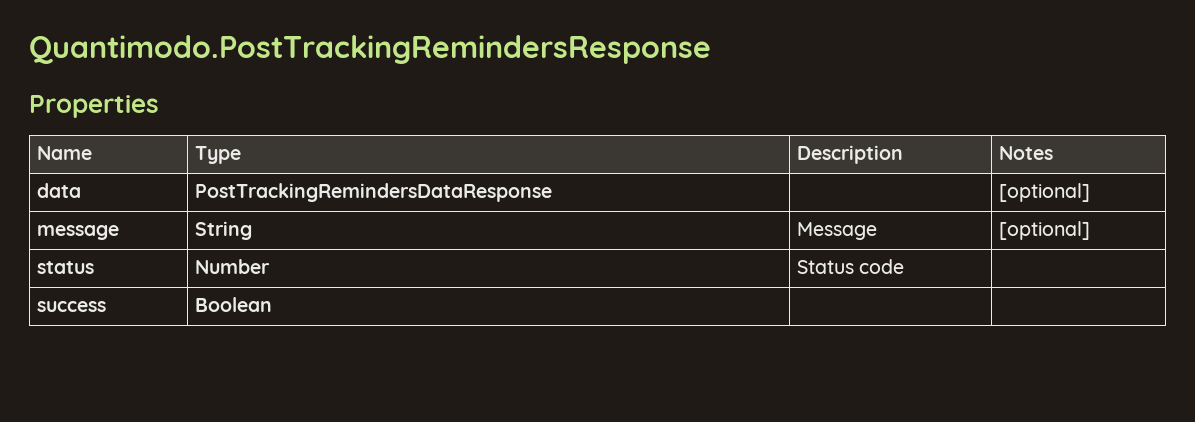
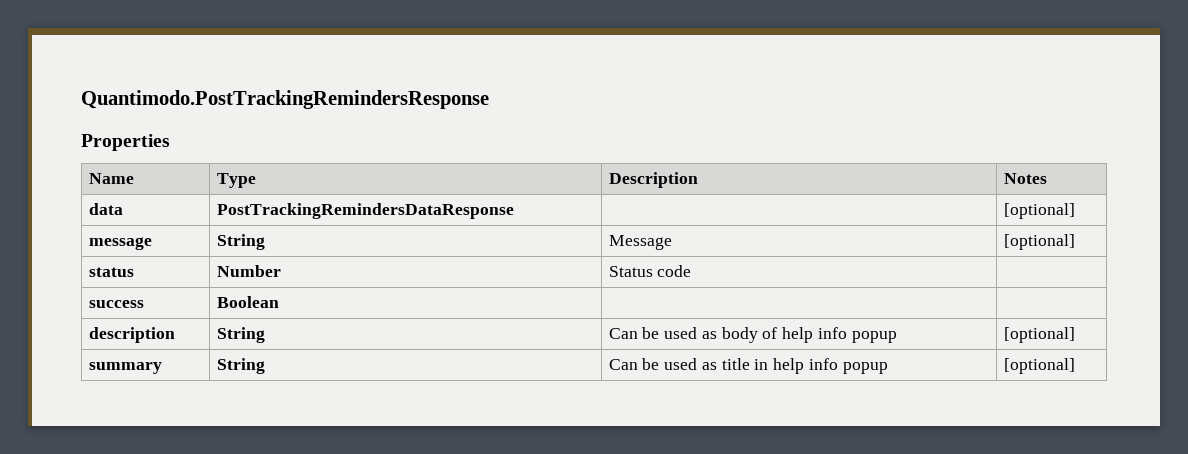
(272, 304) none -> [88,327,175,343] [216,327,265,343] [608,327,897,343] [1003,327,1075,343] [88,362,162,374] [216,358,265,374] [608,358,888,374] [1003,358,1075,374] // description | String | Can be used as body of help info popup | [optional] // summary | String | Can be used as title in help info popup | [optional]

